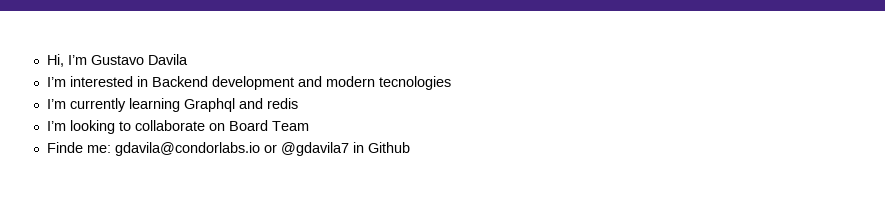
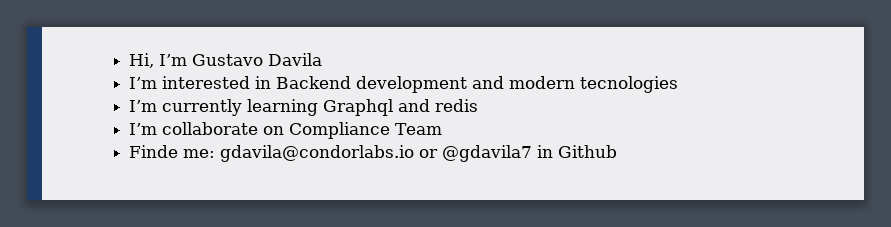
[69,120,131,134] looking to -> (158, 129) none
[228,120,268,131] Board -> [289,122,391,139] Compliance

